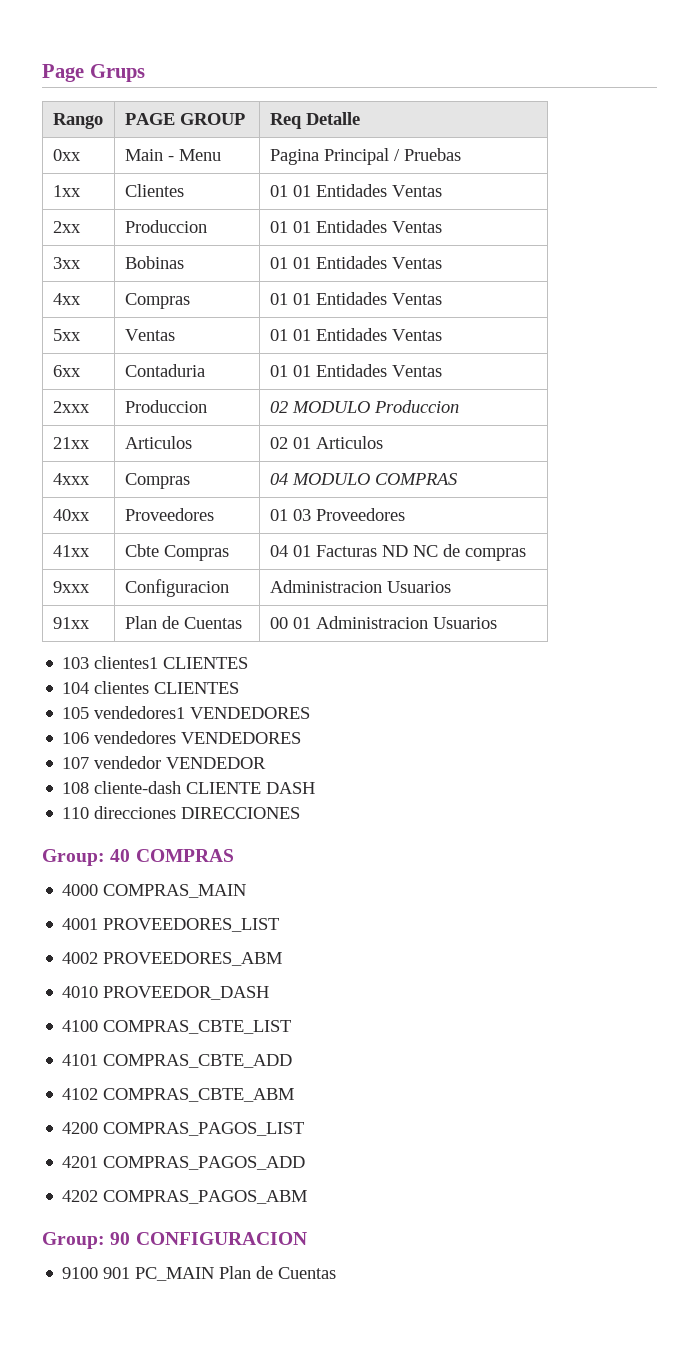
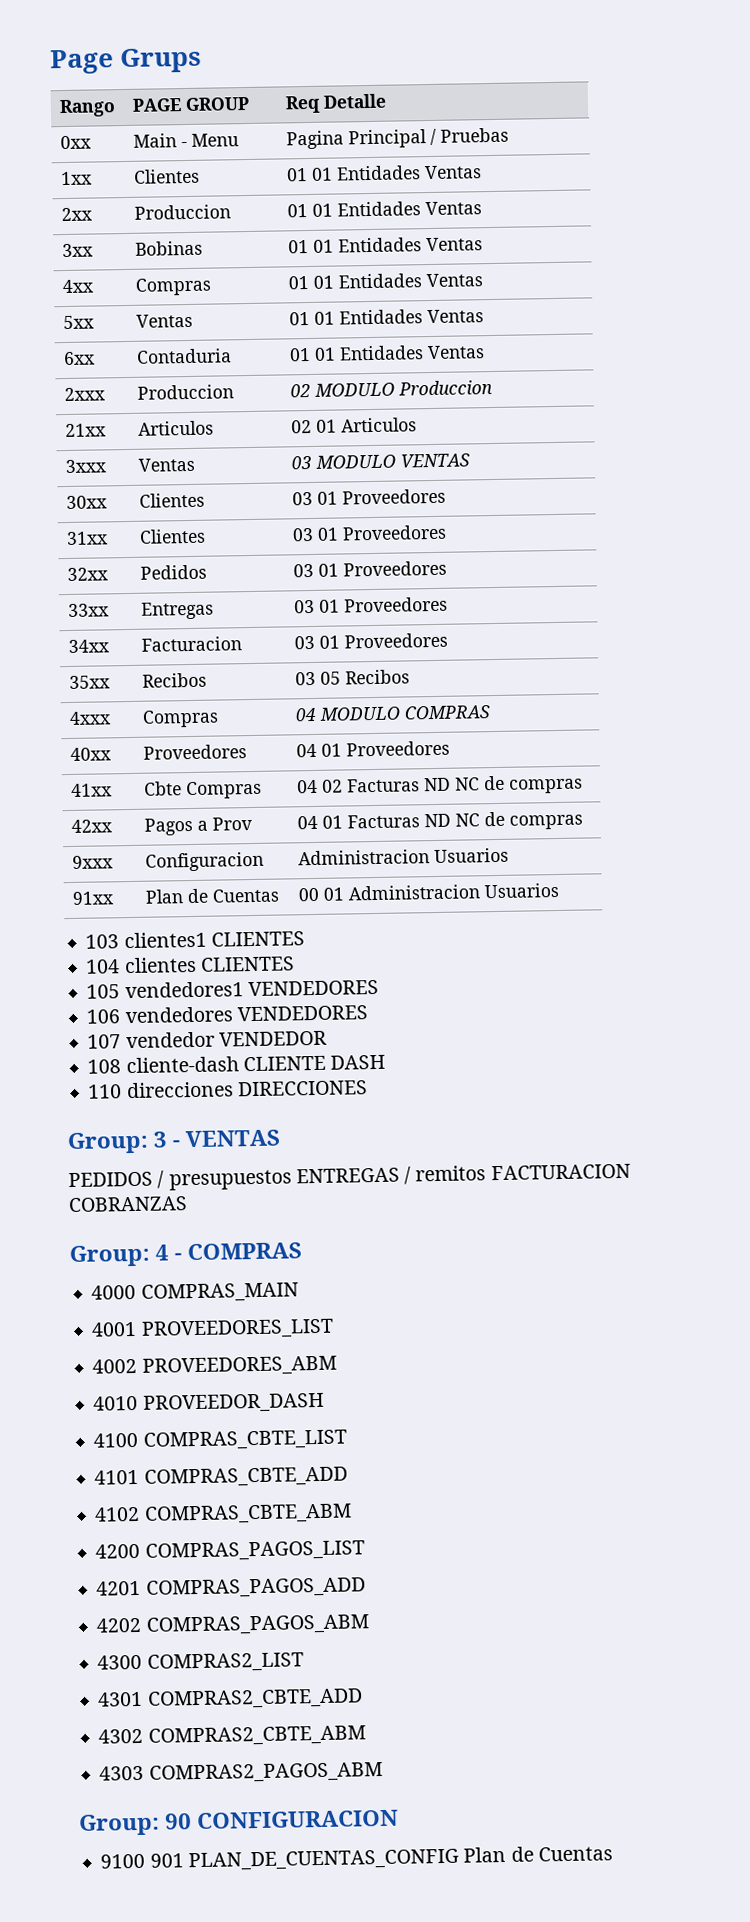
(383, 442) none -> [64,459,107,474] [137,457,195,472] [290,453,470,470] [65,495,108,510] [138,492,205,508] [291,488,446,506] [65,531,109,546] [138,528,206,544] [291,524,447,542] [66,567,109,582] [139,564,207,580] [292,560,447,578] [67,603,110,618] [140,601,214,620] [293,596,448,614] [67,639,110,653] [140,636,242,652] [293,632,448,650] [68,675,111,689] [141,672,207,688] [294,669,410,686] // 3xxx | Ventas | 03 MODULO VENTAS // 30xx | Clientes | 03 01 Proveedores // 31xx | Clientes | 03 01 Proveedores // 32xx | Pedidos | 03 01 Proveedores // 33xx | Entregas | 03 01 Proveedores // 34xx | Facturacion | 03 01 Proveedores // 35xx | Recibos | 03 05 Recibos
[269,509,311,521] 01 03 -> [295,743,342,758] 04 01
(229, 553) none -> [296,775,583,794] [70,819,113,833] [143,816,253,836] | 04 02 Facturas ND NC de compras // 42xx | Pagos a Prov
[110,849,131,862] 40 -> [153,1129,282,1148] [68,1163,631,1191] [68,1196,188,1213] [69,1244,183,1268] 3 - VENTAS // PEDIDOS / presupuestos ENTREGAS / remitos FACTURACION COBRANZAS // Group: 4 -
(308, 1197) none -> [97,1652,304,1673] [97,1688,363,1710] [98,1725,366,1747] [99,1761,383,1784] // 4300 COMPRAS2_LIST // 4301 COMPRAS2_CBTE_ADD // 4302 COMPRAS2_CBTE_ABM // 4303 COMPRAS2_PAGOS_ABM
[135,1267,215,1281] PC_MAIN -> [187,1848,459,1872] PLAN_DE_CUENTAS_CONFIG

